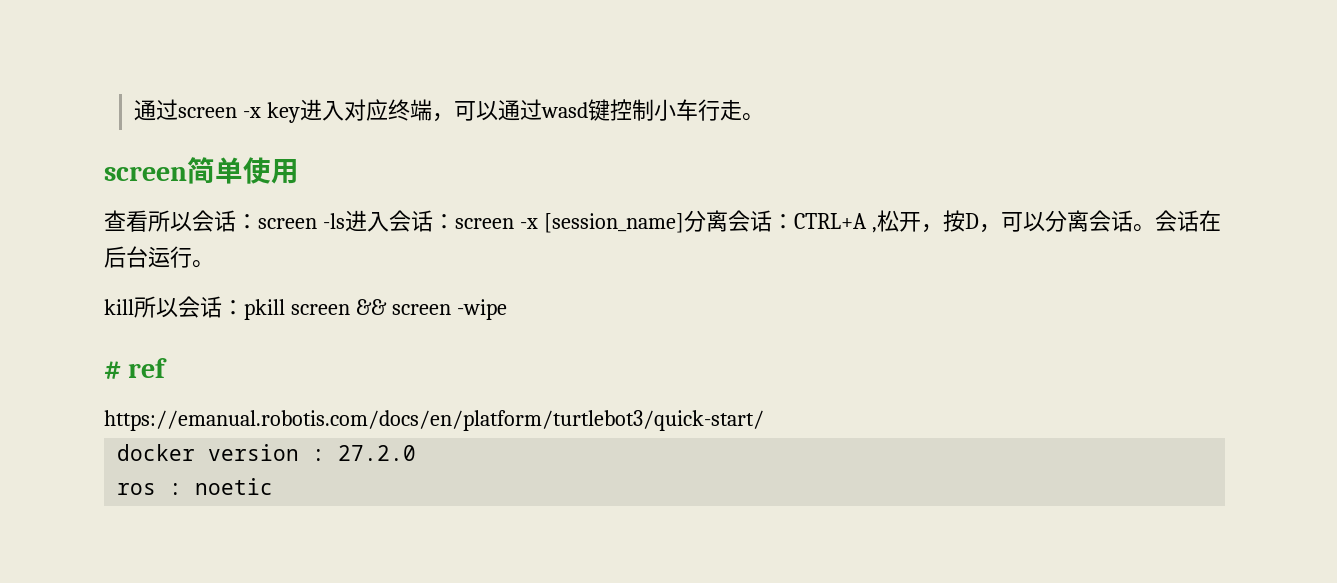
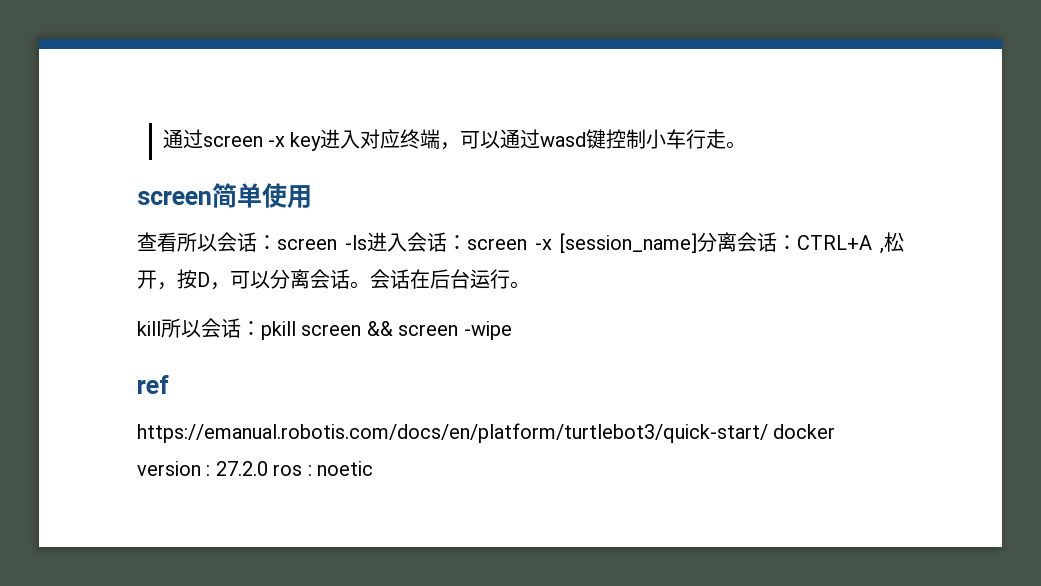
[104,361,121,379] # -> (512, 330) none
(764, 420) // -> (768, 433) none
(417, 453) // -> (268, 468) none

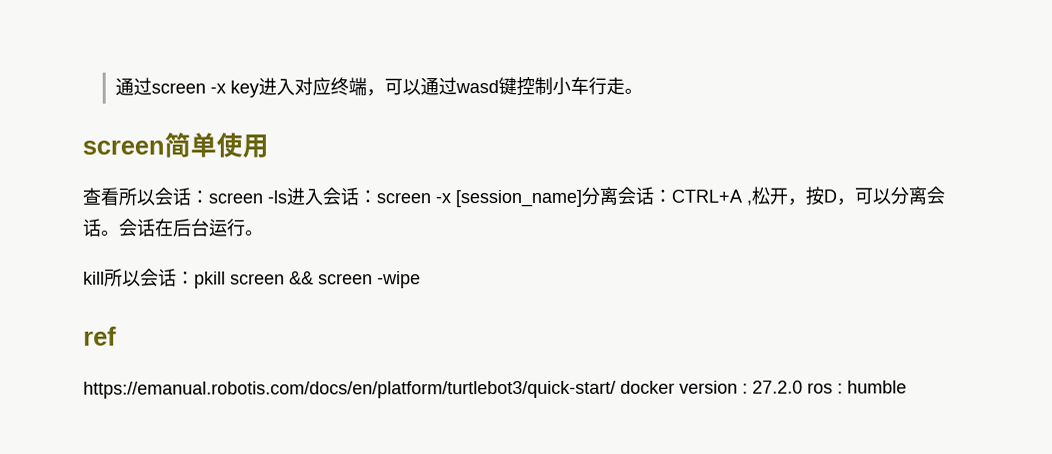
[317,461,373,476] noetic -> [847,380,907,394] humble

